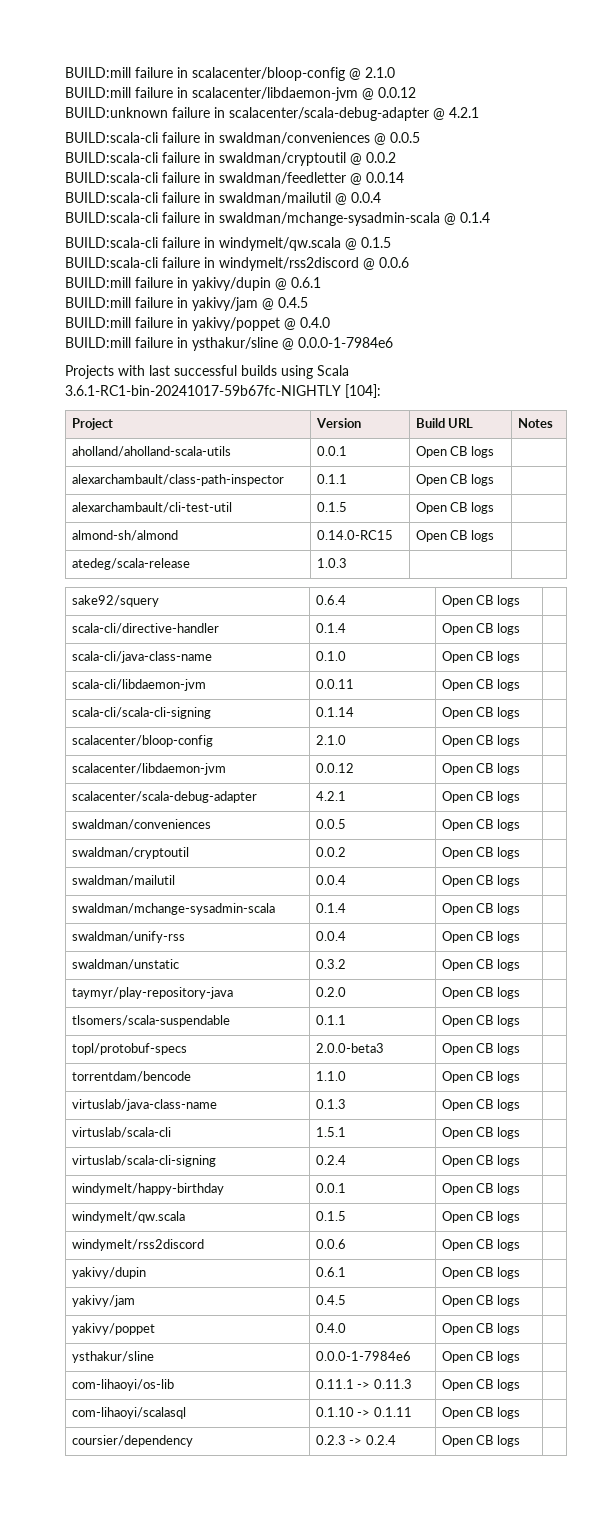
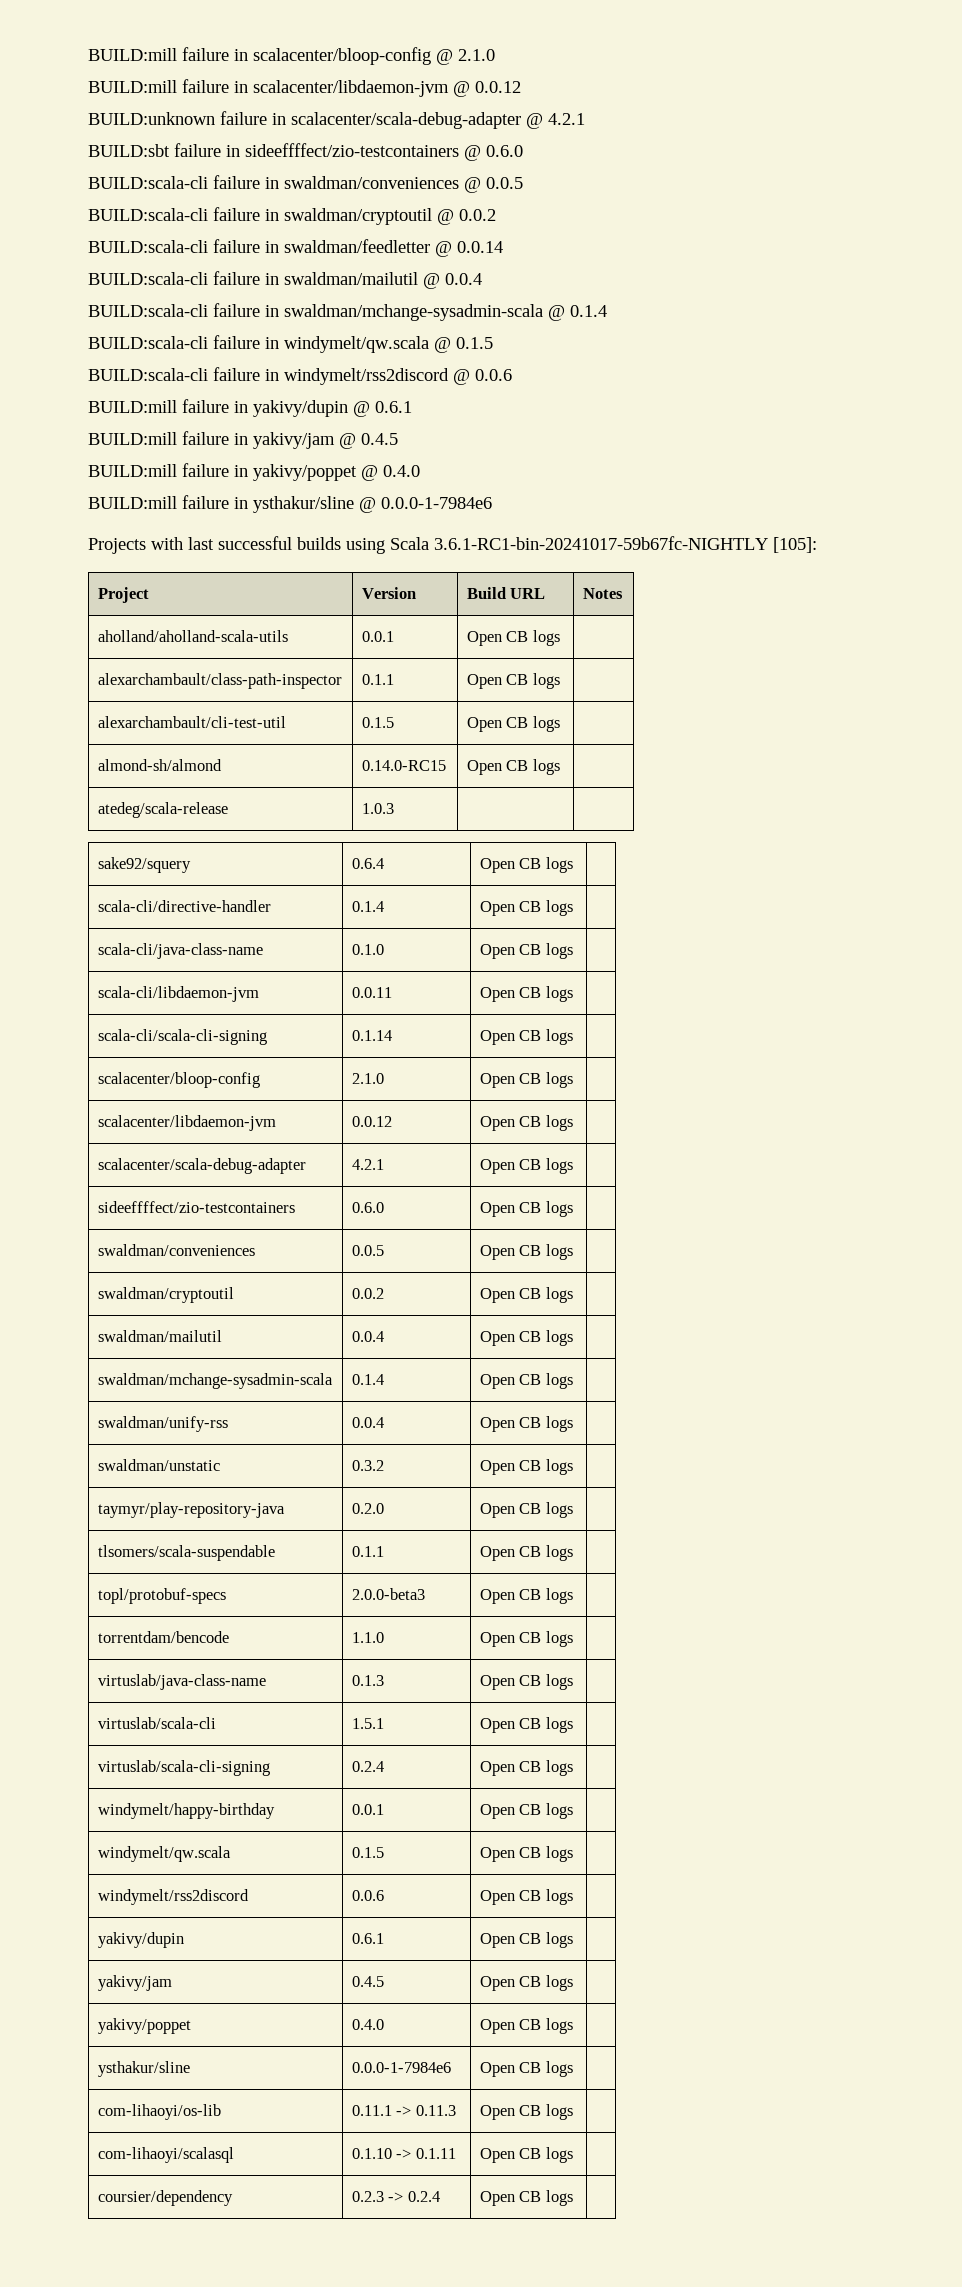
(479, 112) none -> [88,143,523,161] // BUILD:sbt failure in sideeffffect/zio-testcontainers @ 0.6.0
[345,384,381,398] [104]: -> [773,537,817,553] [105]:
(520, 797) none -> [97,1201,295,1213] [351,1202,384,1213] [479,1201,573,1217] // sideeffffect/zio-testcontainers | 0.6.0 | Open CB logs |

